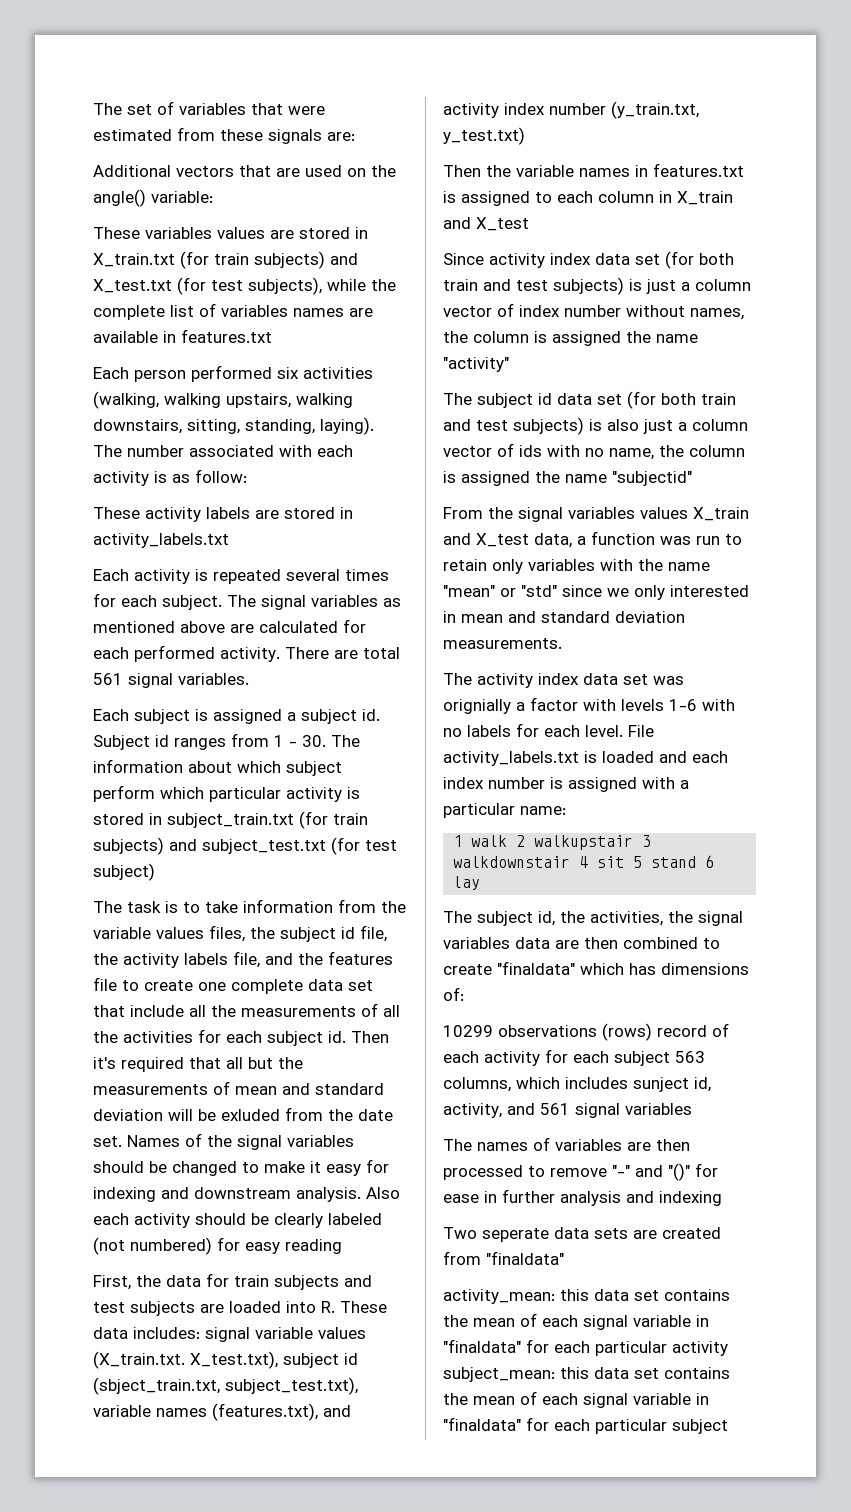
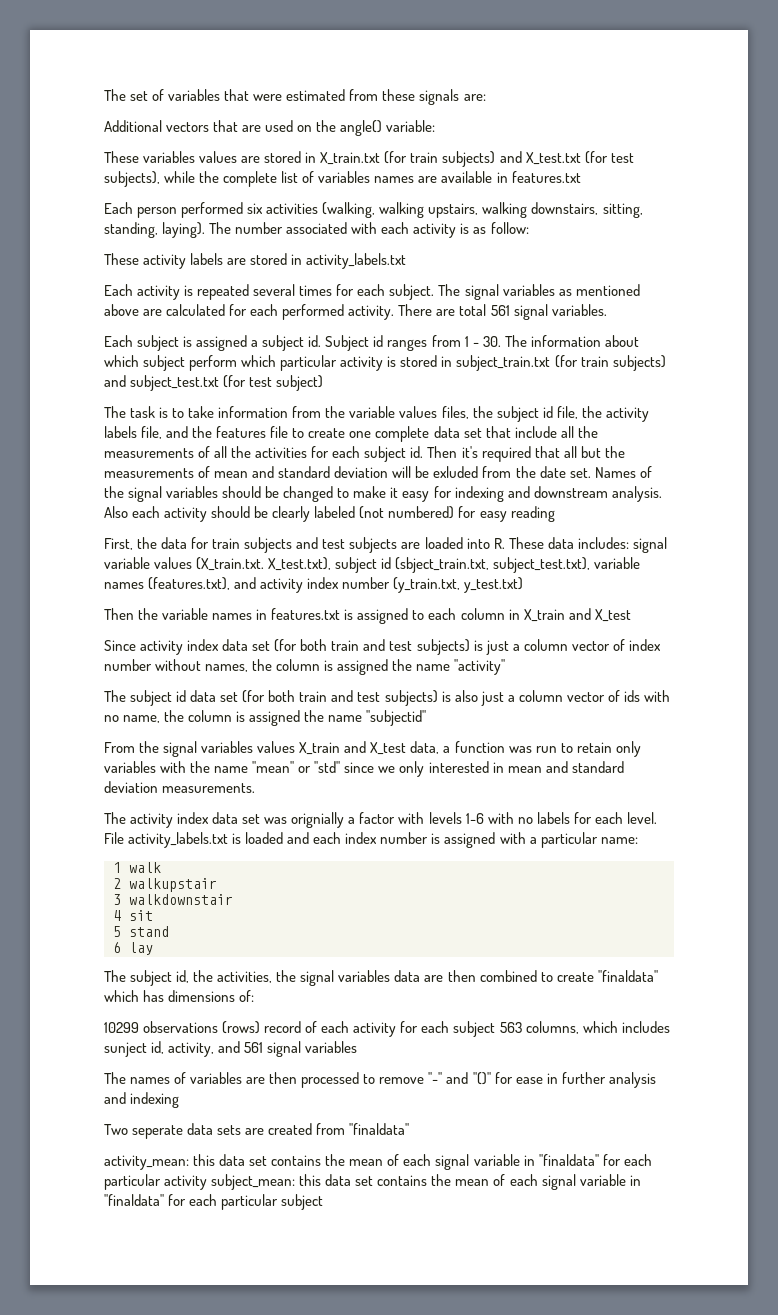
(508, 841) none -> (161, 867) //
(634, 842) none -> (217, 885) //
(571, 862) none -> (233, 899) //
(625, 862) none -> (153, 915) //
(697, 862) none -> (169, 931) //

